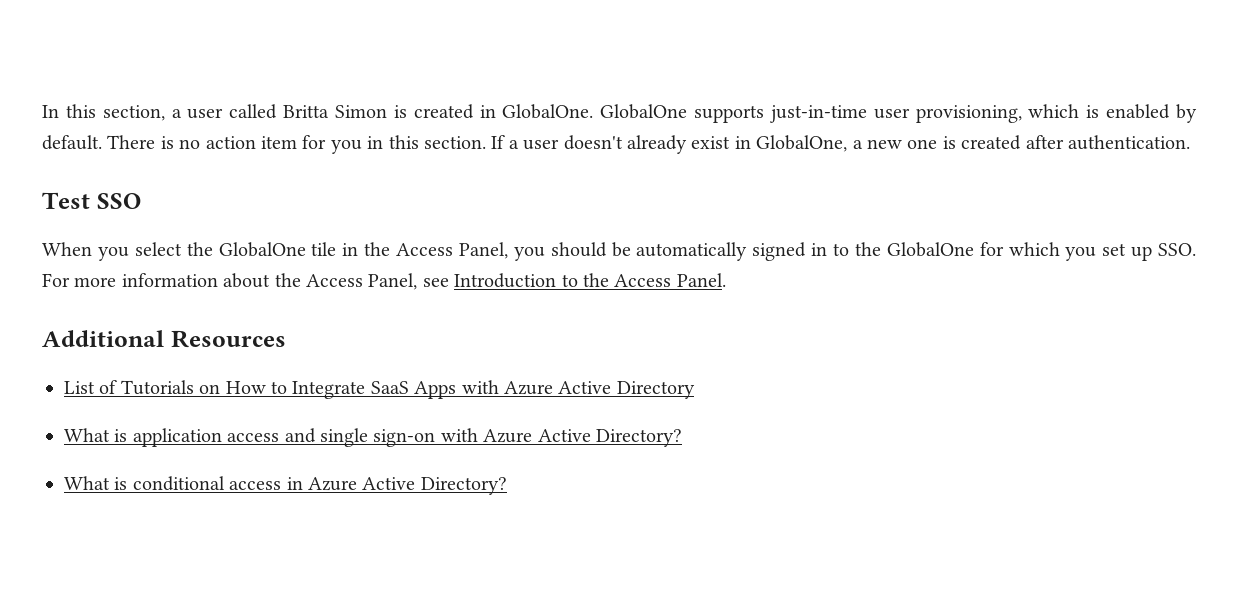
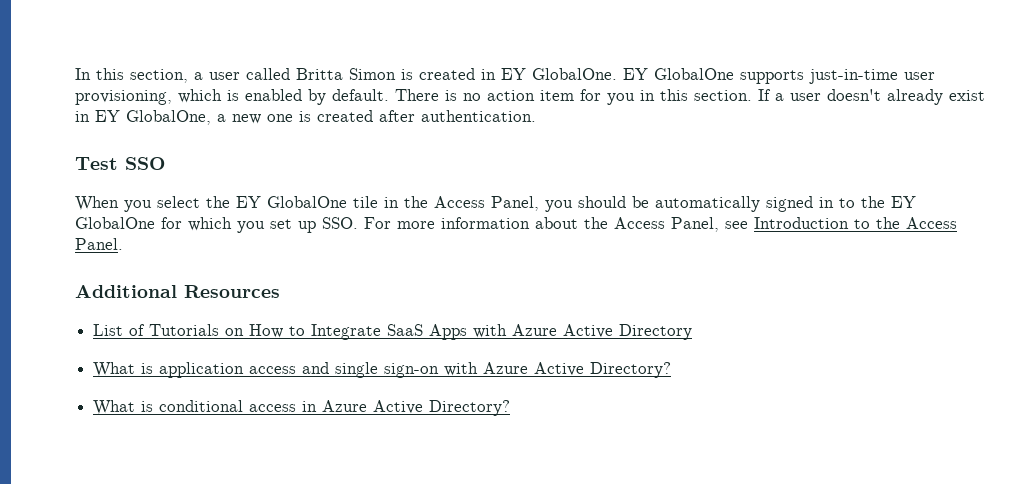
[502,104,594,119] GlobalOne. -> [501,68,648,80] EY GlobalOne. EY
(751, 142) none -> [95,110,120,122] EY
(213, 249) none -> [236,196,261,208] EY
(881, 249) none -> [891,196,916,208] EY

